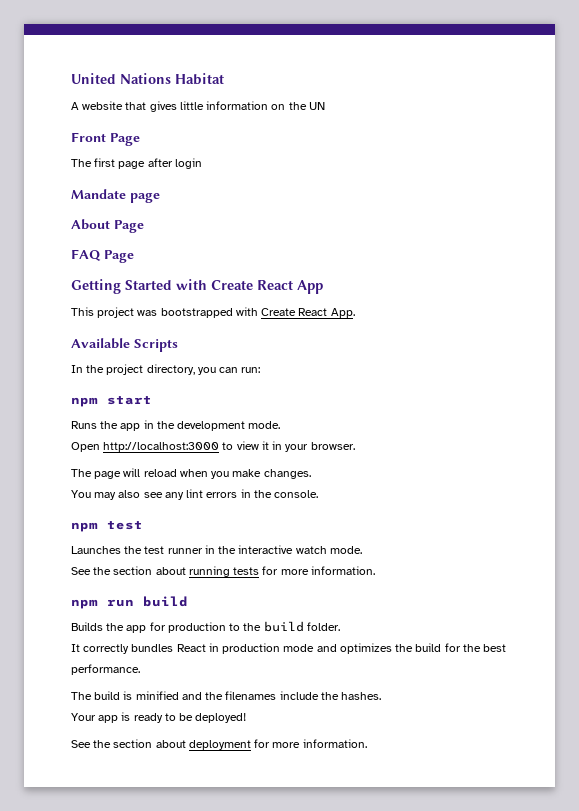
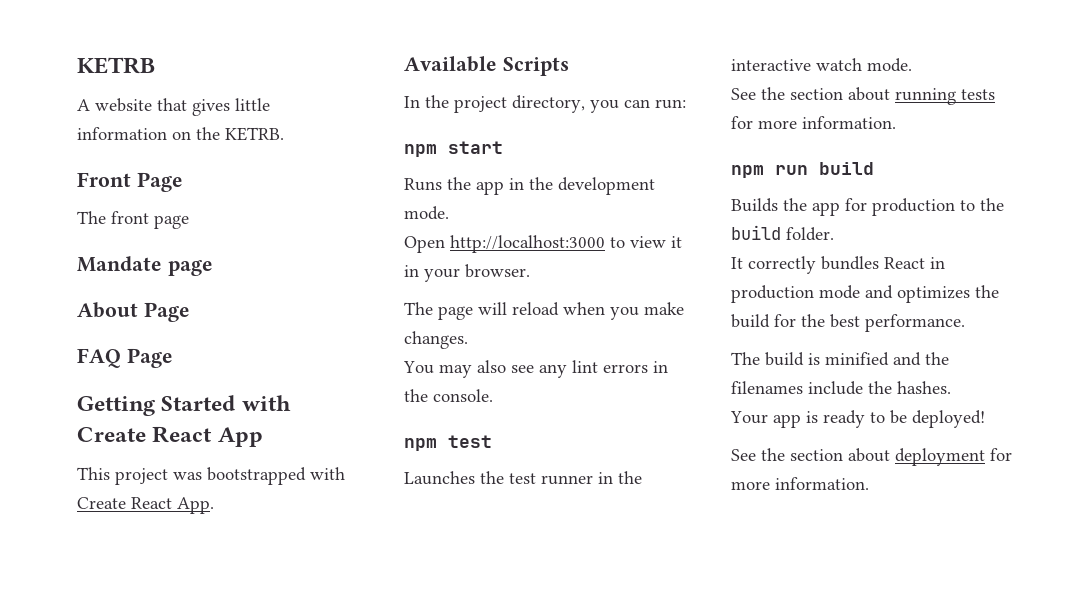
[71,73,224,85] United Nations Habitat -> [77,57,155,74] KETRB
[308,102,325,110] UN -> [225,127,284,141] KETRB.
[94,158,202,169] first page after login -> [111,211,189,229] front page

